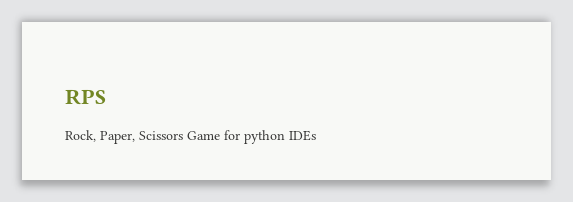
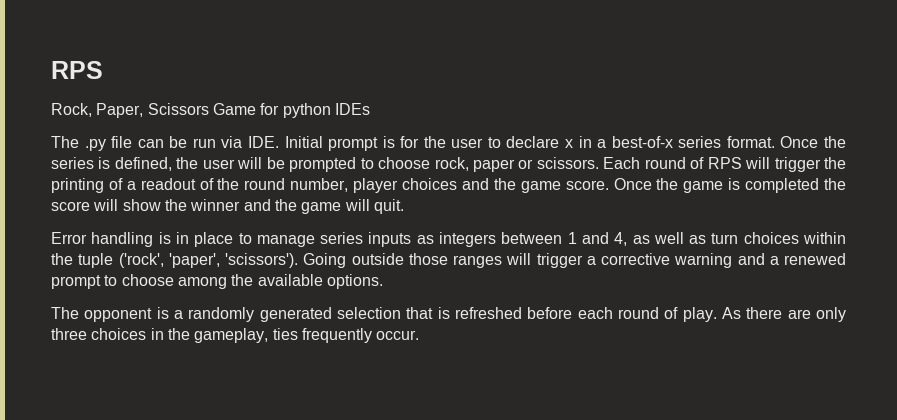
(316, 135) none -> [51,136,847,151] [51,157,847,172] [51,178,847,193] [51,199,404,214] [51,232,846,247] [51,253,846,268] [51,274,383,289] [51,307,847,322] [51,328,420,343] // The .py file can be run via IDE. Initial prompt is for the user to declare x in a best-of-x series format. Once the series is defined, the user will be prompted to choose rock, paper or scissors. Each round of RPS will trigger the printing of a readout of the round number, player choices and the game score. Once the game is completed the score will show the winner and the game will quit. // Error handling is in place to manage series inputs as integers between 1 and 4, as well as turn choices within the tuple ('rock', 'paper', 'scissors'). Going outside those ranges will trigger a corrective warning and a renewed prompt to choose among the available options. // The opponent is a randomly generated selection that is refreshed before each round of play. As there are only three choices in the gameplay, ties frequently occur.

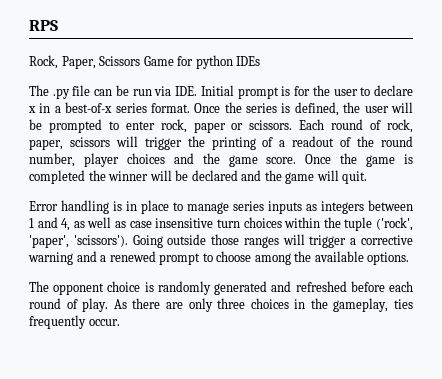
[378,157,431,169] choose -> [125,121,155,130] enter
[707,157,742,169] RPS -> [387,119,414,133] [29,137,110,150] rock, paper, scissors
[51,199,241,211] score will show the winner -> [108,170,238,181] winner will be declared
(707, 239) none -> [129,218,214,228] case insensitive
[156,307,450,322] is a randomly generated selection that is -> [107,281,292,295] choice is randomly generated and

